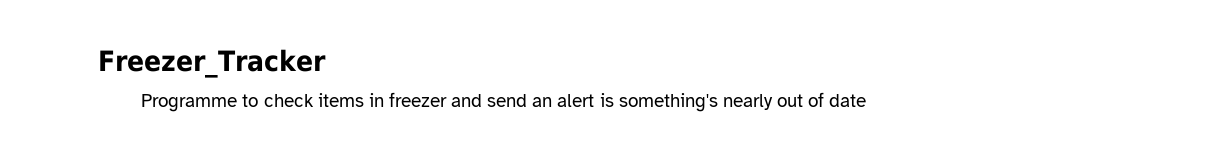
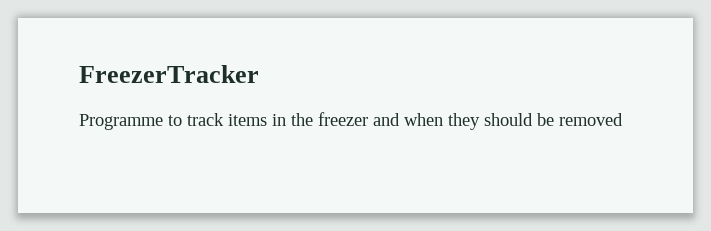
[98,49,326,78] Freezer_Tracker -> [79,65,259,83] FreezerTracker
[263,94,314,107] check -> [187,113,224,126] track
(384, 100) none -> [291,113,313,126] the
[487,92,867,112] send an alert is something's nearly out of date -> [404,113,623,130] when they should be removed

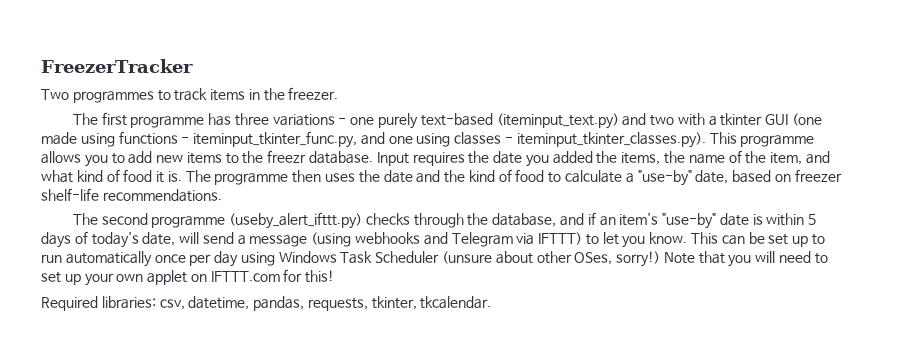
[79,114,163,130] Programme -> [41,89,154,103] Two programmes
[318,112,623,130] freezer and when they should be removed -> [288,87,339,100] [72,112,823,129] [41,131,815,148] [41,150,830,167] [41,169,842,186] [41,188,222,202] [72,212,817,229] [41,231,825,248] [41,251,828,267] [41,269,335,286] [41,296,492,311] freezer. // The first programme has three variations - one purely text-based (iteminput_text.py) and two with a tkinter GUI (one made using functions - iteminput_tkinter_func.py, and one using classes - iteminput_tkinter_classes.py). This programme allows you to add new items to the freezr database. Input requires the date you added the items, the name of the item, and what kind of food it is. The programme then uses the date and the kind of food to calculate a "use-by" date, based on freezer shelf-life recommendations. // The second programme (useby_alert_ifttt.py) checks through the database, and if an item's "use-by" date is within 5 days of today's date, will send a message (using webhooks and Telegram via IFTTT) to let you know. This can be set up to run automatically once per day using Windows Task Scheduler (unsure about other OSes, sorry!) Note that you will need to set up your own applet on IFTTT.com for this! // Required libraries: csv, datetime, pandas, requests, tkinter, tkcalendar.

